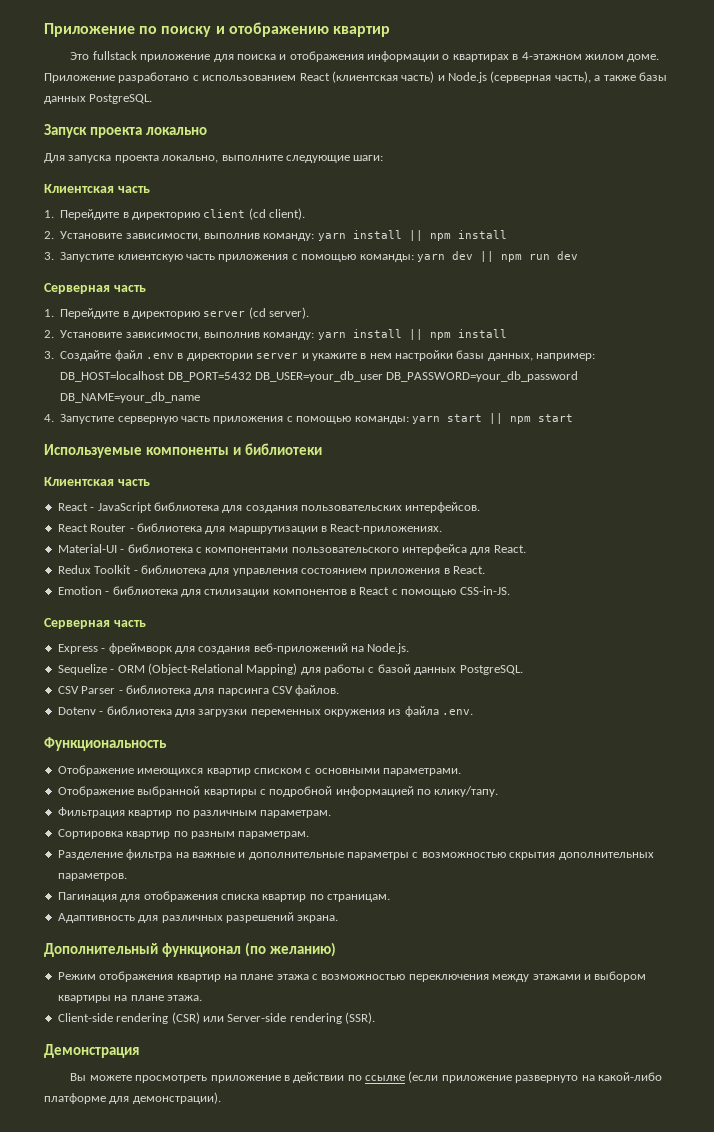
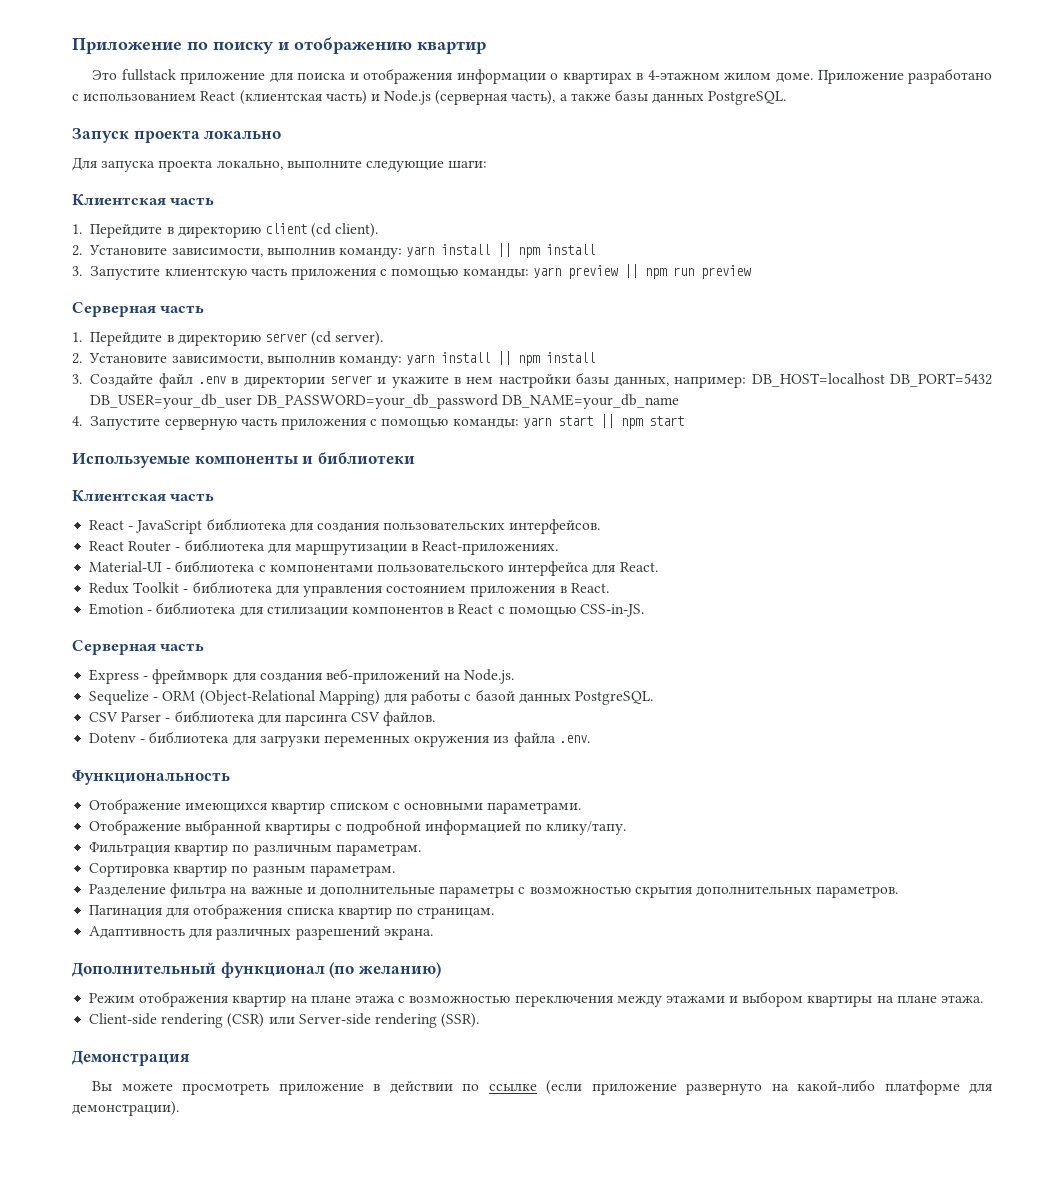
[451,251,473,260] dev -> [567,265,618,279] preview
[556,251,578,260] dev -> [700,265,751,279] preview

